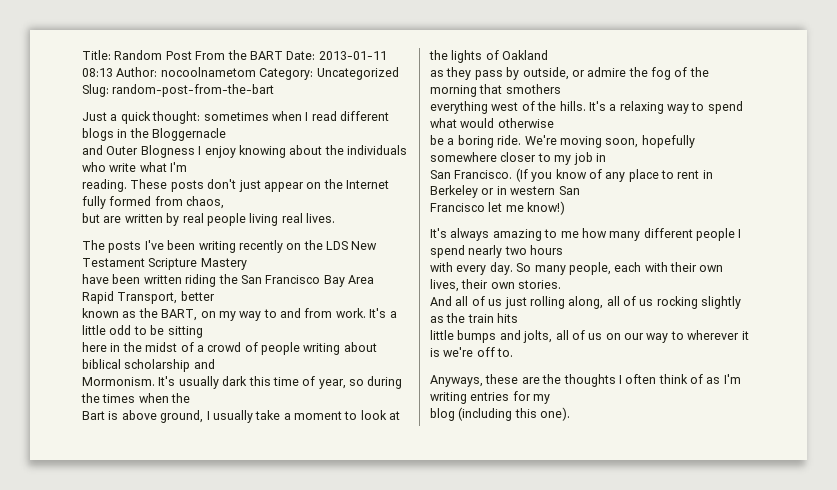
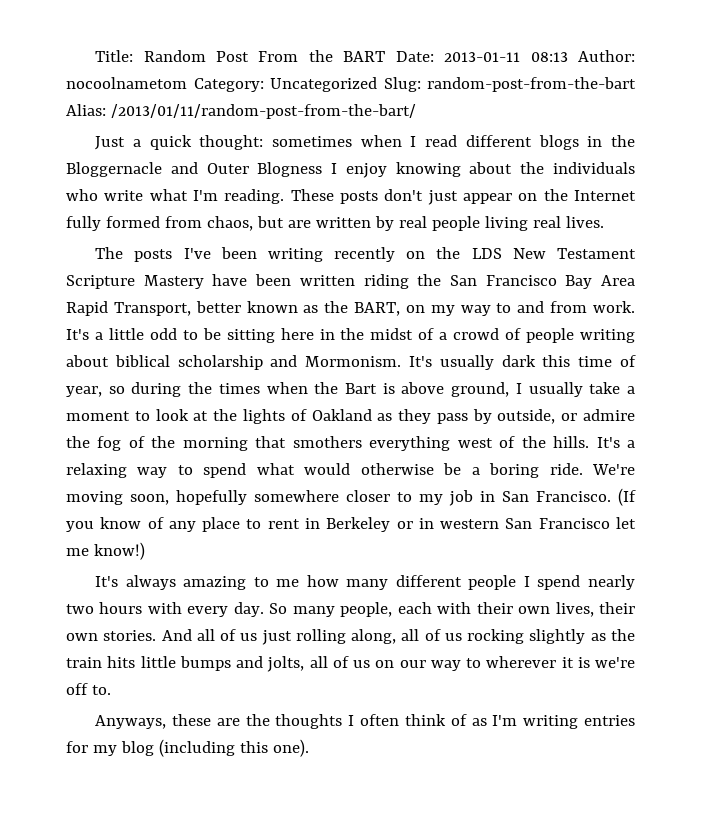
(275, 90) none -> [66,104,416,119] Alias: /2013/01/11/random-post-from-the-bart/
(227, 134) // -> (162, 169) none
(188, 167) // -> (219, 195) none
(225, 202) // -> (253, 223) none
(247, 264) // -> (204, 282) none
(215, 296) // -> (241, 307) none
(203, 332) // -> (275, 336) none
(215, 364) // -> (298, 361) none
(191, 398) // -> (339, 388) none
(549, 55) // -> (372, 415) none
(561, 89) // -> (362, 442) none
(554, 123) // -> (434, 469) none
(606, 157) // -> (495, 496) none
(580, 190) // -> (533, 523) none
(564, 250) // -> (143, 608) none
(562, 284) // -> (157, 635) none
(519, 318) // -> (136, 662) none
(551, 399) // -> (117, 750) none

